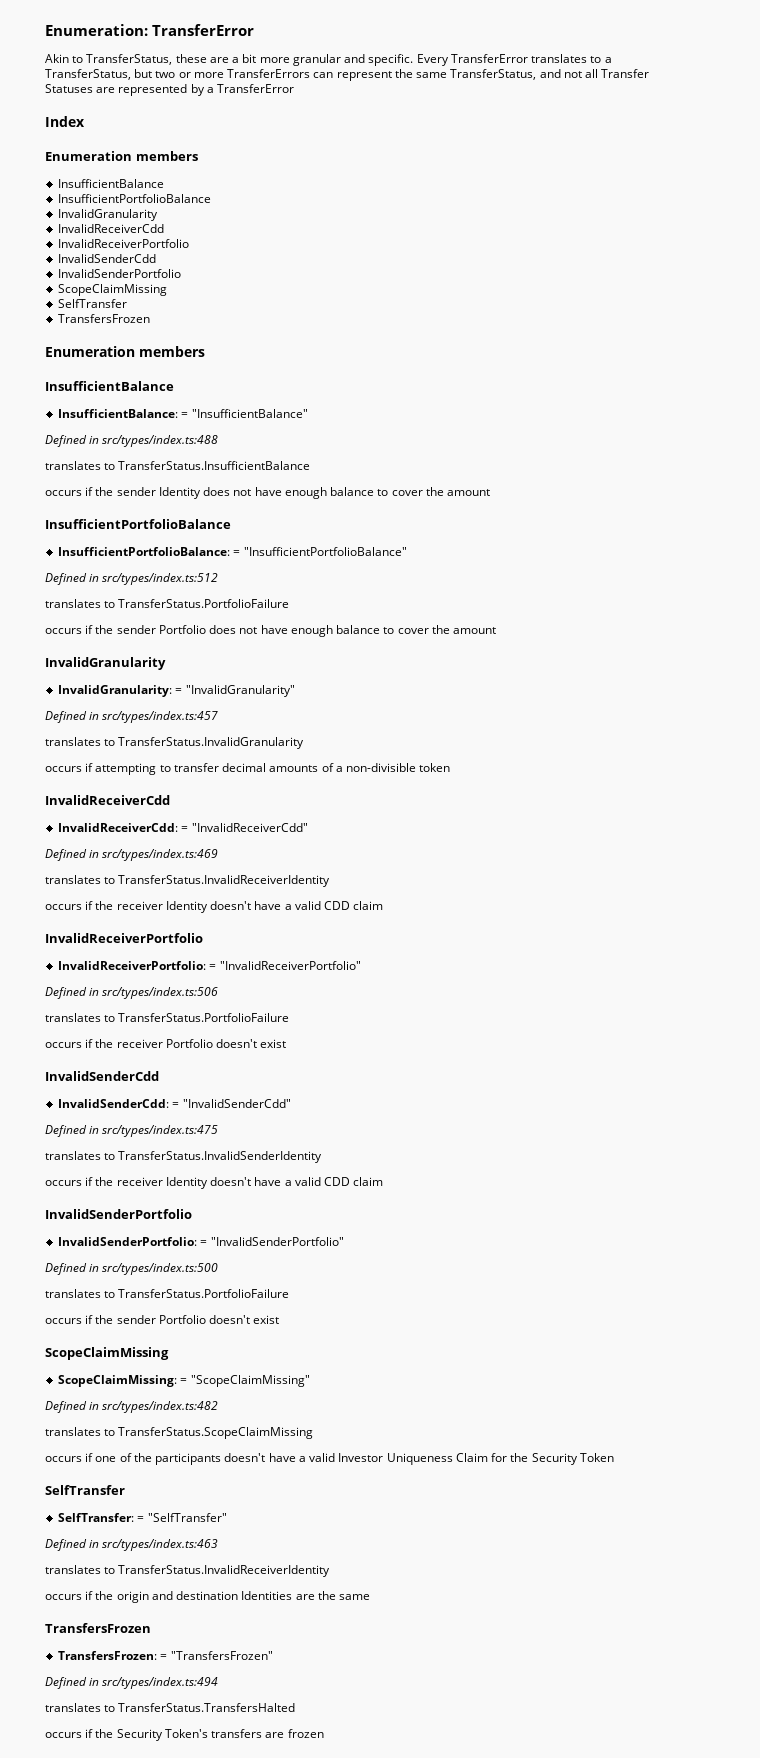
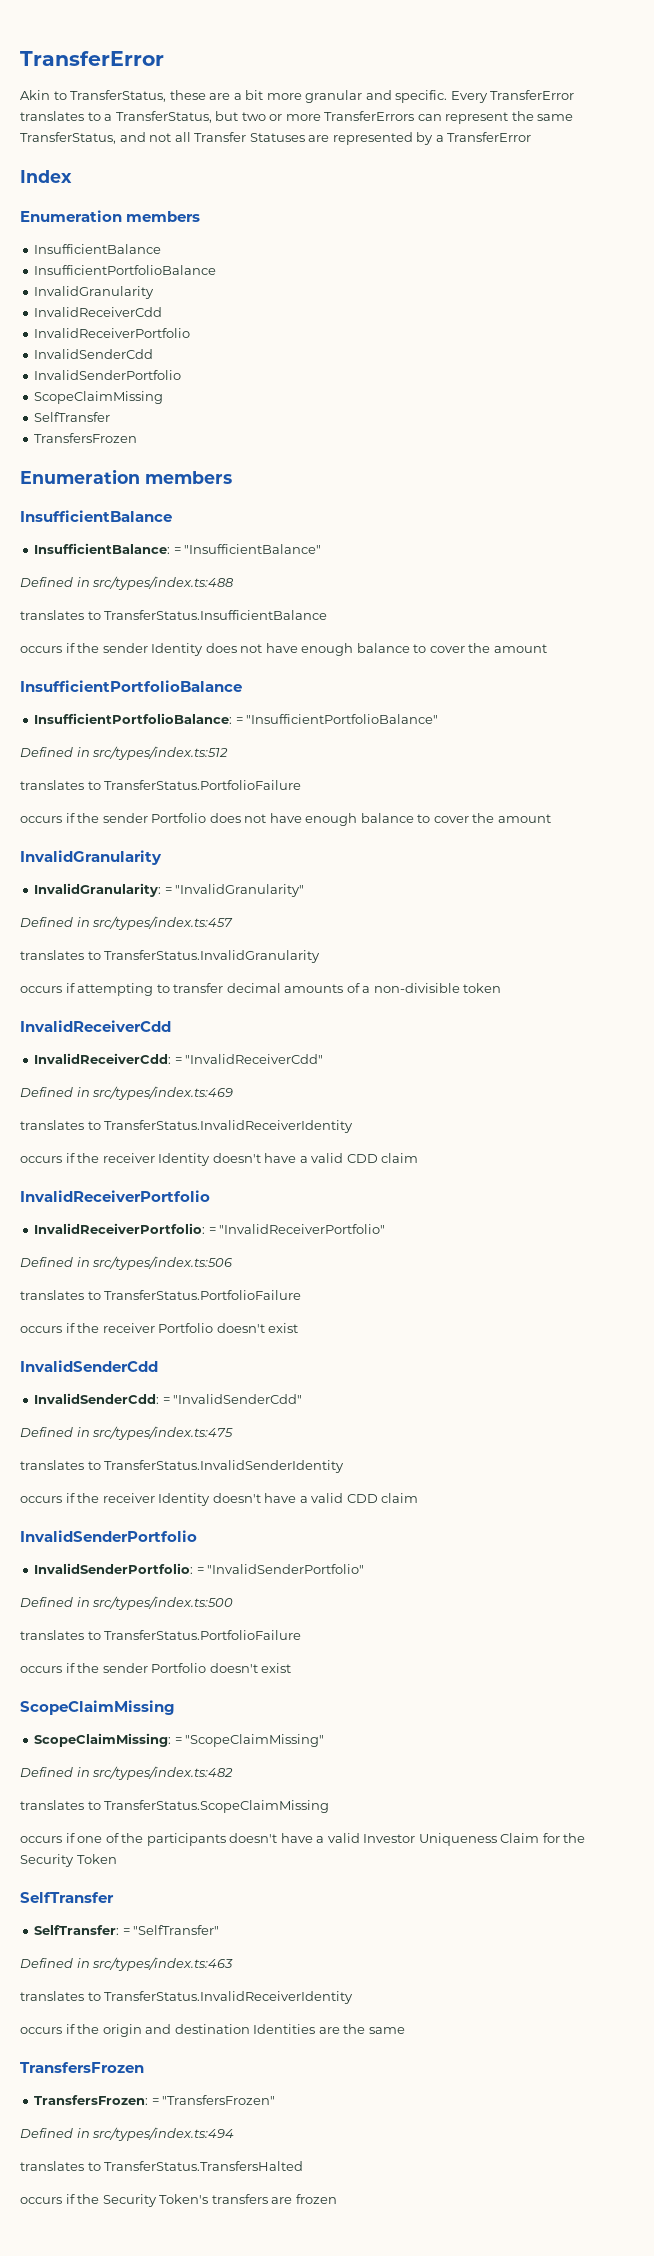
[45,24,148,36] Enumeration: -> (20, 58) none

